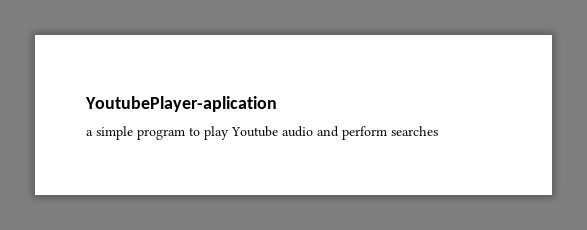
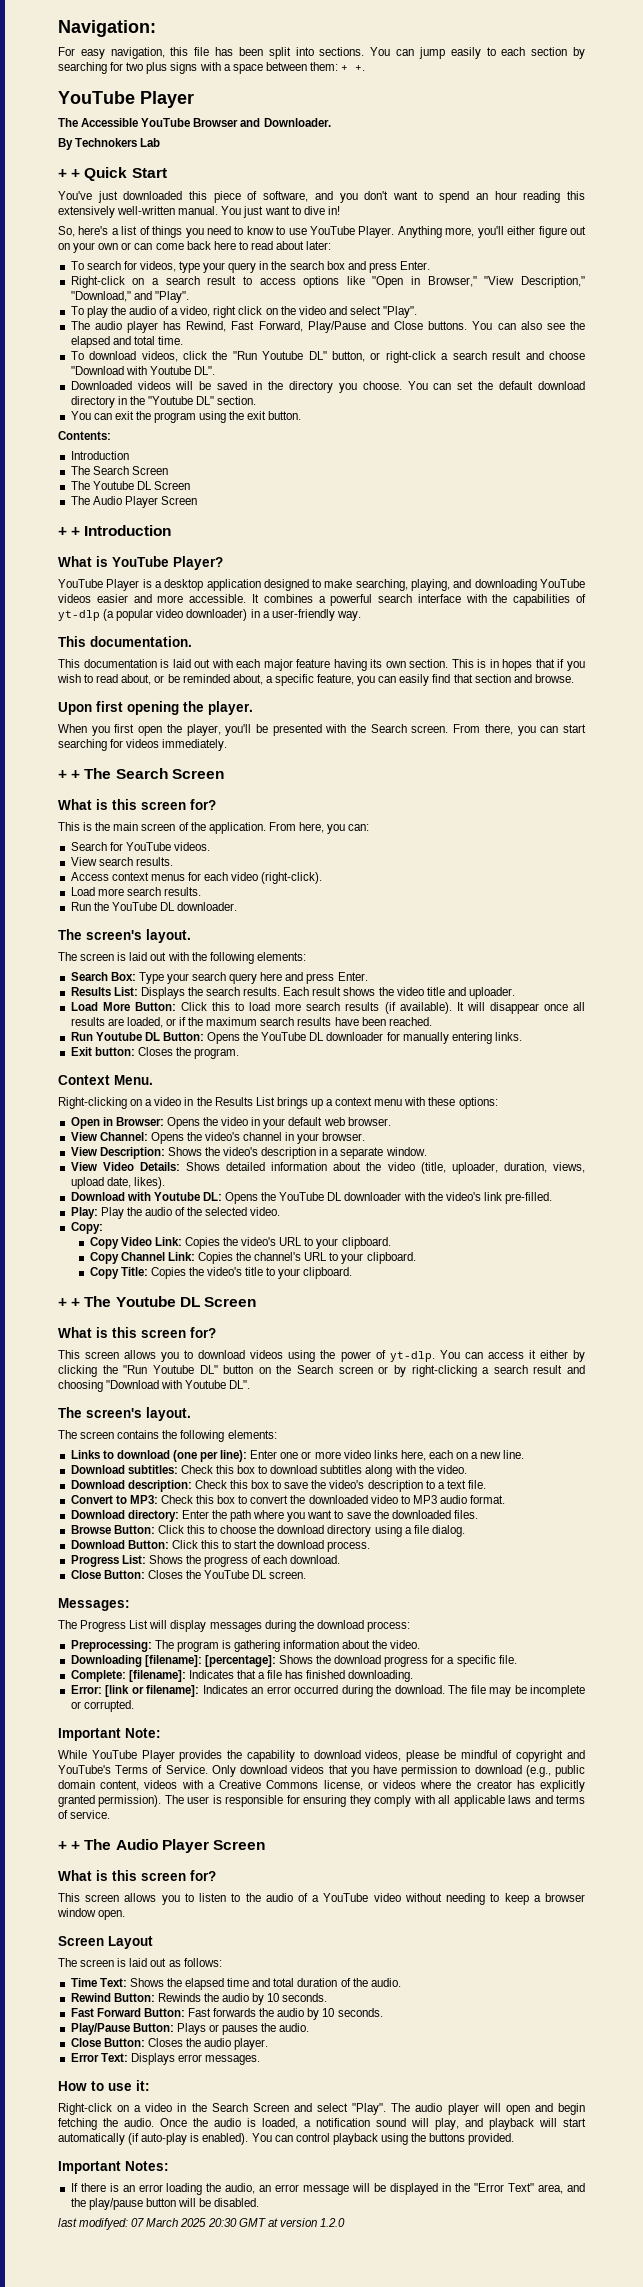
[85,96,277,112] [86,126,438,140] YoutubePlayer-aplication // a simple program to play Youtube audio and perform searches -> [58,20,156,37] [58,47,585,59] [58,62,366,74] [58,91,194,108] [58,118,331,127] [58,138,161,150] [58,167,167,181] [58,191,585,203] [58,206,340,218] [58,226,587,238] [58,241,332,253] [70,261,431,273] [70,276,585,288] [70,291,189,303] [70,306,418,318] [70,321,585,333] [70,336,183,348] [70,351,586,363] [70,366,215,375] [70,381,585,393] [70,396,257,408] [70,411,302,423] [58,431,111,440] [70,451,129,460] [70,466,168,475] [70,481,190,490] [70,496,197,508] [58,525,172,536] [58,556,223,570] [58,579,586,591] [58,594,586,606] [58,609,361,621] [58,636,192,647] [58,659,585,671] [57,674,574,686] [58,701,253,715] [58,724,586,736] [58,739,228,751] [58,768,224,779] [58,799,216,810] [58,822,370,834] [70,842,210,851] [70,857,173,866] [70,872,323,884] [70,887,201,896] [70,902,238,911] [58,929,191,943] [58,952,306,964] [70,972,368,984] [70,987,516,999] [70,1002,586,1014] [70,1017,432,1028] [70,1032,522,1044] [70,1047,240,1059] [58,1075,153,1085] [58,1097,498,1109] [70,1117,391,1129] [70,1132,366,1144] [70,1147,427,1159] [70,1162,585,1174] [70,1177,165,1189] [70,1192,553,1204] [70,1207,281,1219] [70,1222,103,1234] [89,1237,391,1249] [89,1252,416,1264] [89,1267,353,1279] [58,1296,256,1307] [58,1327,216,1338] [58,1350,585,1362] [58,1365,585,1377] [58,1380,251,1392] [58,1407,191,1421] [58,1430,277,1442] [70,1450,525,1462] [70,1465,467,1477] [70,1480,487,1492] [70,1495,506,1504] [70,1510,478,1522] [70,1525,465,1537] [70,1540,371,1552] [70,1555,341,1567] [70,1570,307,1579] [58,1598,130,1611] [58,1620,410,1632] [70,1640,421,1652] [70,1655,517,1667] [70,1670,414,1682] [70,1685,586,1697] [70,1700,134,1712] [58,1728,161,1741] [58,1750,585,1762] [58,1765,586,1777] [58,1780,586,1792] [58,1795,585,1807] [58,1810,111,1819] [58,1839,265,1853] [58,1870,216,1881] [58,1893,585,1905] [57,1908,126,1920] [58,1936,153,1949] [58,1958,222,1967] [70,1978,401,1990] [70,1993,328,2005] [70,2008,383,2020] [70,2023,310,2035] [70,2038,269,2050] [70,2053,261,2065] [58,2080,150,2091] [58,2103,586,2115] [58,2118,586,2130] [58,2133,515,2145] [58,2161,169,2174] [70,2183,585,2195] [70,2198,260,2210] [58,2218,345,2230] Navigation: // For easy navigation, this file has been split into sections. You can jump easily to each section by searching for two plus signs with a space between them: + +. // YouTube Player // The Accessible YouTube Browser and Downloader. // By Technokers Lab // + + Quick Start // You've just downloaded this piece of software, and you don't want to spend an hour reading this extensively well-written manual. You just want to dive in! // So, here's a list of things you need to know to use YouTube Player. Anything more, you'll either figure out on your own or can come back here to read about later: // To search for videos, type your query in the search box and press Enter. // Right-click on a search result to access options like "Open in Browser," "View Description," "Download," and "Play". // To play the audio of a video, right click on the video and select "Play". // The audio player has Rewind, Fast Forward, Play/Pause and Close buttons. You can also see the elapsed and total time. // To download videos, click the "Run Youtube DL" button, or right-click a search result and choose "Download with Youtube DL". // Downloaded videos will be saved in the directory you choose. You can set the default download directory in the "Youtube DL" section. // You can exit the program using the exit button. // Contents: // Introduction // The Search Screen // The Youtube DL Screen // The Audio Player Screen // + + Introduction // What is YouTube Player? // YouTube Player is a desktop application designed to make searching, playing, and downloading YouTube videos easier and more accessible. It combines a powerful search interface with the capabilities of yt-dlp (a popular video downloader) in a user-friendly way. // This documentation. // This documentation is laid out with each major feature having its own section. This is in hopes that if you wish to read about, or be reminded about, a specific feature, you can easily find that section and browse. // Upon first opening the player. // When you first open the player, you'll be presented with the Search screen. From there, you can start searching for videos immediately. // + + The Search Screen // What is this screen for? // This is the main screen of the application. From here, you can: // Search for YouTube videos. // View search results. // Access context menus for each video (right-click). // Load more search results. // Run the YouTube DL downloader. // The screen's layout. // The screen is laid out with the following elements: // Search Box: Type your search query here and press Enter. // Results List: Displays the search results. Each result shows the video title and uploader. // Load More Button: Click this to load more search results (if available). It will disappear once all results are loaded, or if the maximum search results have been reached. // Run Youtube DL Button: Opens the YouTube DL downloader for manually entering links. // Exit button: Closes the program. // Context Menu. // Right-clicking on a video in the Results List brings up a context menu with these options: // Open in Browser: Opens the video in your default web browser. // View Channel: Opens the video's channel in your browser. // View Description: Shows the video's description in a separate window. // View Video Details: Shows detailed information about the video (title, uploader, duration, views, upload date, likes). // Download with Youtube DL: Opens the YouTube DL downloader with the video's link pre-filled. // Play: Play the audio of the selected video. // Copy: // Copy Video Link: Copies the video's URL to your clipboard. // Copy Channel Link: Copies the channel's URL to your clipboard. // Copy Title: Copies the video's title to your clipboard. // + + The Youtube DL Screen // What is this screen for? // This screen allows you to download videos using the power of yt-dlp. You can access it either by clicking the "Run Youtube DL" button on the Search screen or by right-clicking a search result and choosing "Download with Youtube DL". // The screen's layout. // The screen contains the following elements: // Links to download (one per line): Enter one or more video links here, each on a new line. // Download subtitles: Check this box to download subtitles along with the video. // Download description: Check this box to save the video's description to a text file. // Convert to MP3: Check this box to convert the downloaded video to MP3 audio format. // Download directory: Enter the path where you want to save the downloaded files. // Browse Button: Click this to choose the download directory using a file dialog. // Download Button: Click this to start the download process. // Progress List: Shows the progress of each download. // Close Button: Closes the YouTube DL screen. // Messages: // The Progress List will display messages during the download process: // Preprocessing: The program is gathering information about the video. // Downloading [filename]: [percentage]: Shows the download progress for a specific file. // Complete: [filename]: Indicates that a file has finished downloading. // Error: [link or filename]: Indicates an error occurred during the download. The file may be incomplete or corrupted. // Important Note: // While YouTube Player provides the capability to download videos, please be mindful of copyright and YouTube's Terms of Service. Only download videos that you have permission to download (e.g., public domain content, videos with a Creative Commons license, or videos where the creator has explicitly granted permission). The user is responsible for ensuring they comply with all applicable laws and terms of service. // + + The Audio Player Screen // What is this screen for? // This screen allows you to listen to the audio of a YouTube video without needing to keep a browser window open. // Screen Layout // The screen is laid out as follows: // Time Text: Shows the elapsed time and total duration of the audio. // Rewind Button: Rewinds the audio by 10 seconds. // Fast Forward Button: Fast forwards the audio by 10 seconds. // Play/Pause Button: Plays or pauses the audio. // Close Button: Closes the audio player. // Error Text: Displays error messages. // How to use it: // Right-click on a video in the Search Screen and select "Play". The audio player will open and begin fetching the audio. Once the audio is loaded, a notification sound will play, and playback will start automatically (if auto-play is enabled). You can control playback using the buttons provided. // Important Notes: // If there is an error loading the audio, an error message will be displayed in the "Error Text" area, and the play/pause button will be disabled. // last modifyed: 07 March 2025 20:30 GMT at version 1.2.0

